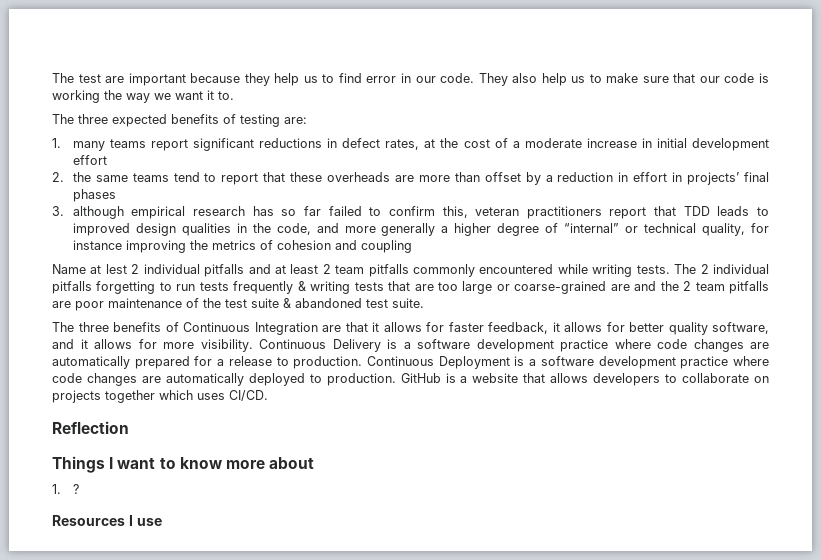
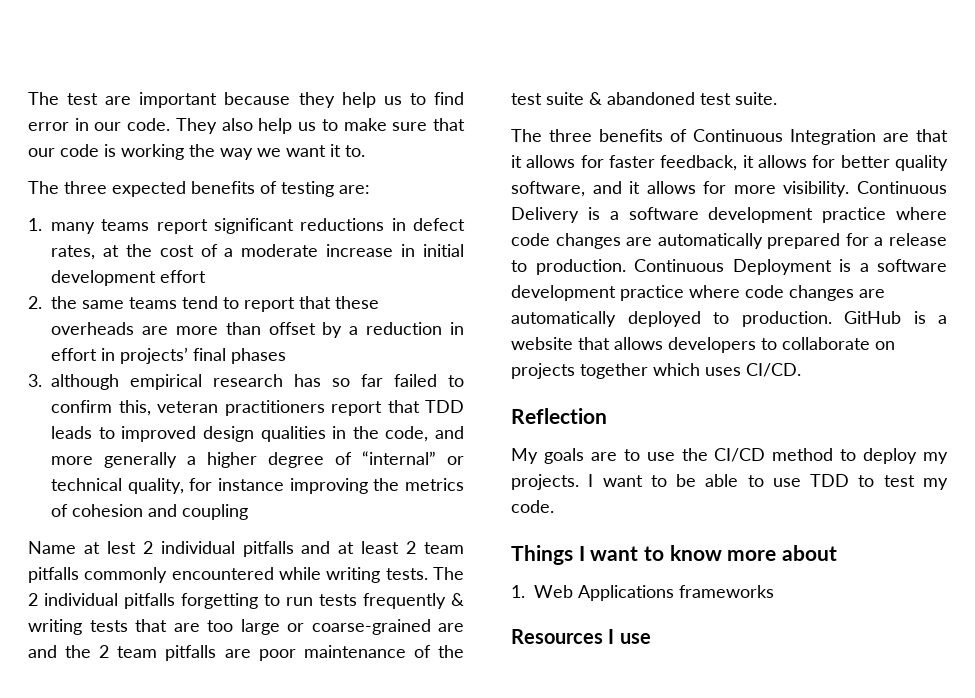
(129, 427) none -> [511,448,948,464] [511,474,948,490] [511,500,554,513] // My goals are to use the CI/CD method to deploy my projects. I want to be able to use TDD to test my code.
[72,484,79,494] ? -> [534,585,774,601] Web Applications frameworks

